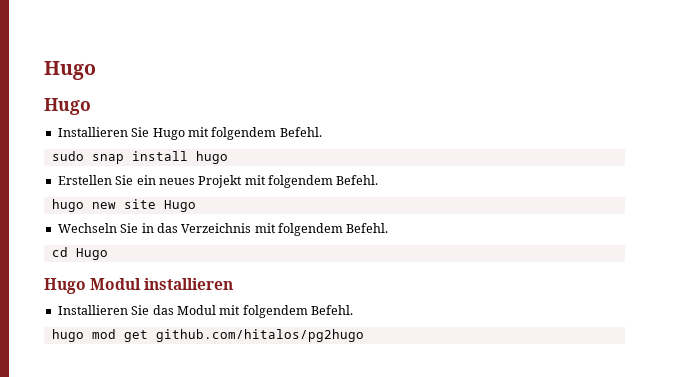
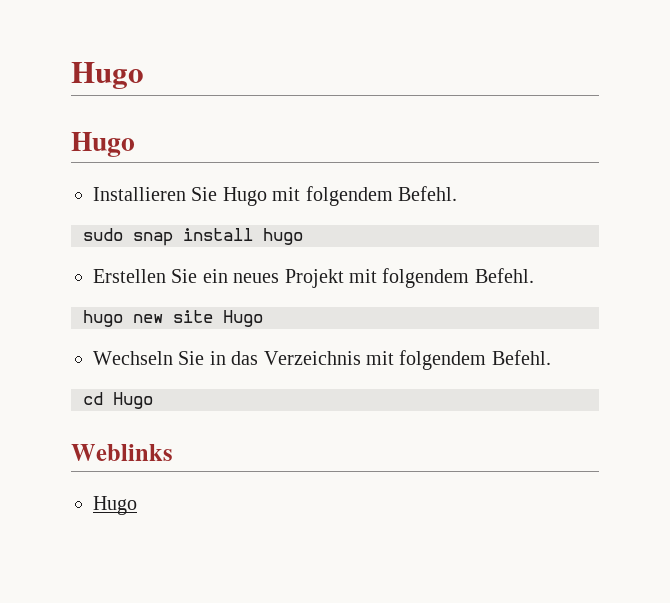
[44,278,234,294] [57,305,353,318] [51,329,364,342] // Hugo Modul installieren // Installieren Sie das Modul mit folgendem Befehl. // hugo mod get github.com/hitalos/pg2hugo -> [71,444,173,461] [93,496,137,515] // Weblinks // Hugo

